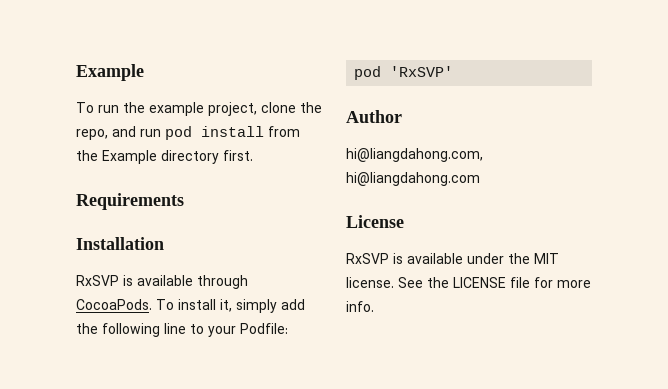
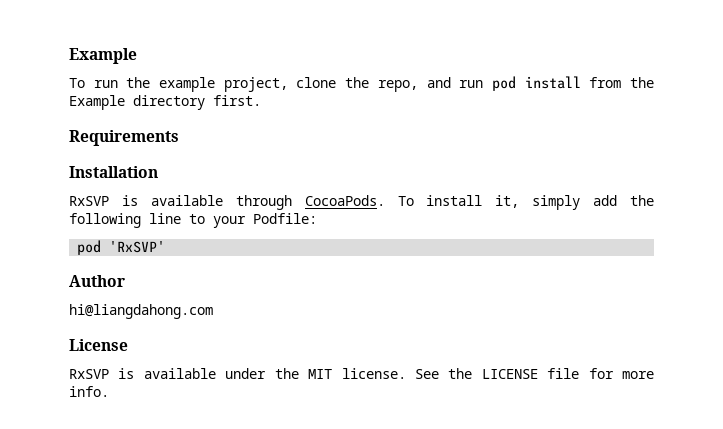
[346,148,483,162] hi@liangdahong.com, -> (125, 281) none

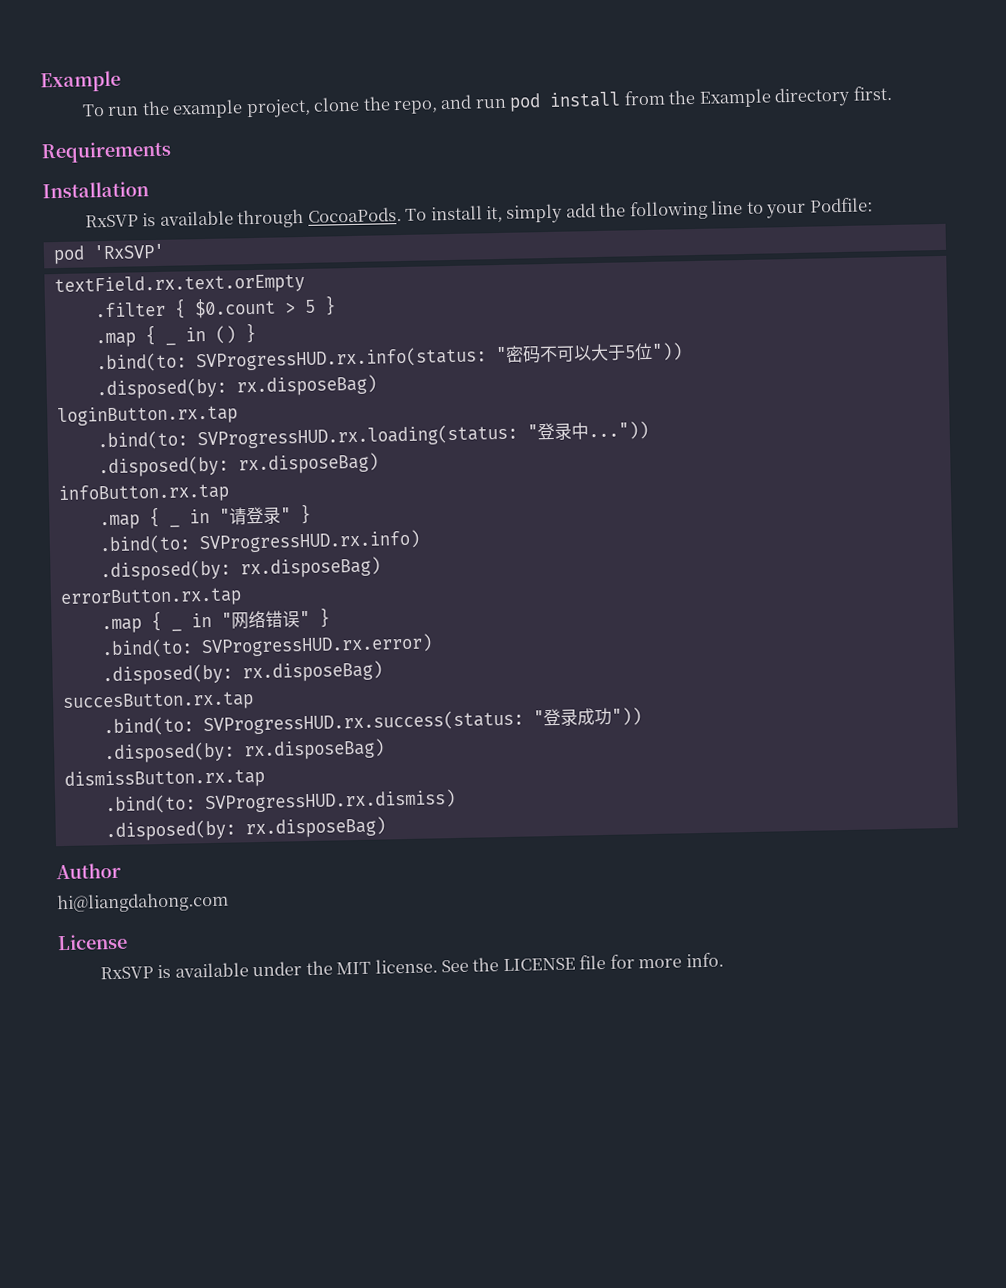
(166, 247) none -> [53,272,305,297] [93,295,336,319] [94,322,256,348] [94,342,683,373] [95,374,377,400] [56,404,238,427] [96,420,649,451] [97,452,379,478] [57,482,230,505] [98,503,311,530] [98,529,421,555] [99,556,381,582] [59,587,242,609] [100,607,330,634] [100,633,433,659] [101,660,383,686] [61,691,254,713] [102,707,642,737] [102,738,385,764] [63,767,265,790] [104,789,456,815] [104,816,386,842] // textField.rx.text.orEmpty // .filter { $0.count > 5 } // .map { _ in () } // .bind(to: SVProgressHUD.rx.info(status: "密码不可以大于5位")) // .disposed(by: rx.disposeBag) // loginButton.rx.tap // .bind(to: SVProgressHUD.rx.loading(status: "登录中...")) // .disposed(by: rx.disposeBag) // infoButton.rx.tap // .map { _ in "请登录" } // .bind(to: SVProgressHUD.rx.info) // .disposed(by: rx.disposeBag) // errorButton.rx.tap // .map { _ in "网络错误" } // .bind(to: SVProgressHUD.rx.error) // .disposed(by: rx.disposeBag) // succesButton.rx.tap // .bind(to: SVProgressHUD.rx.success(status: "登录成功")) // .disposed(by: rx.disposeBag) // dismissButton.rx.tap // .bind(to: SVProgressHUD.rx.dismiss) // .disposed(by: rx.disposeBag)

